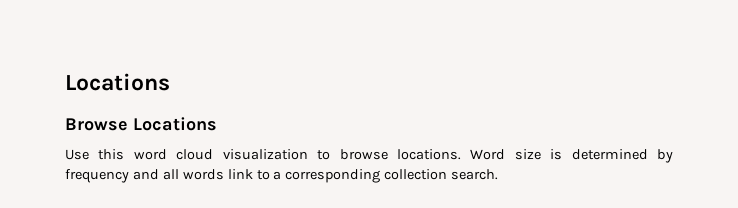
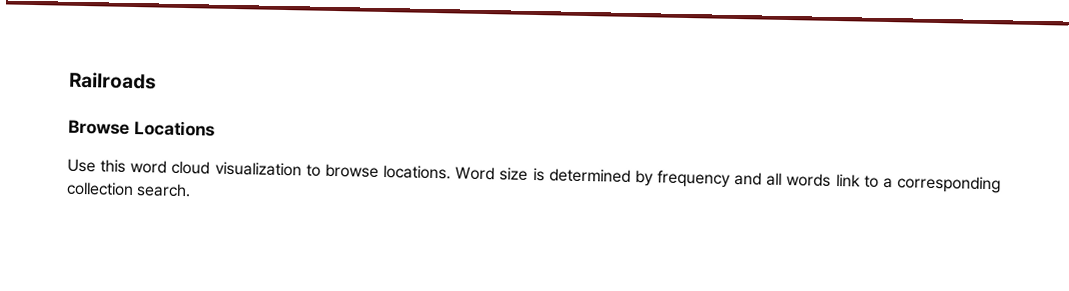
[65,73,170,91] Locations -> [69,71,157,90] Railroads

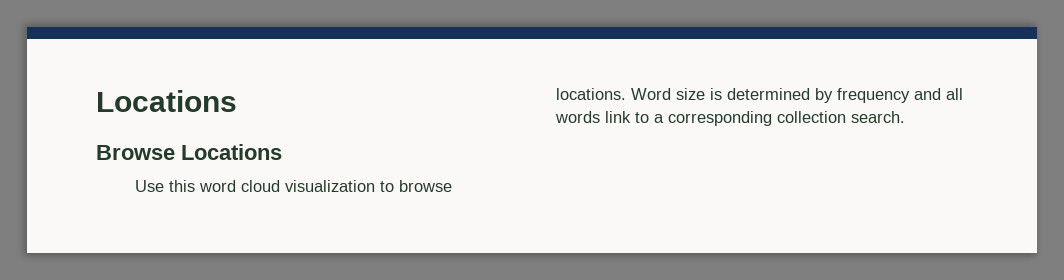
[69,71,157,90] Railroads -> [96,90,237,112] Locations

